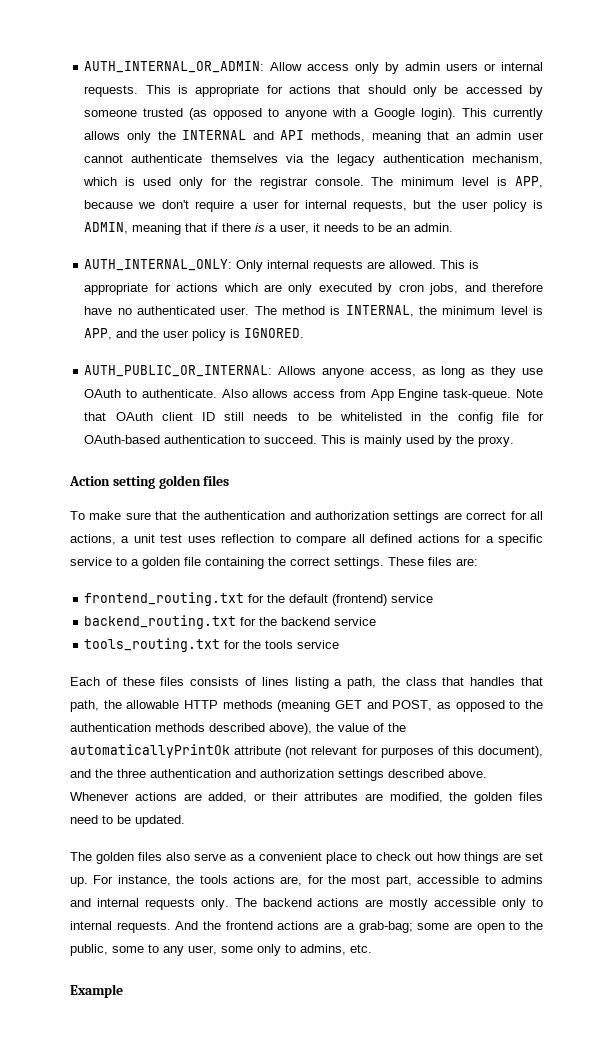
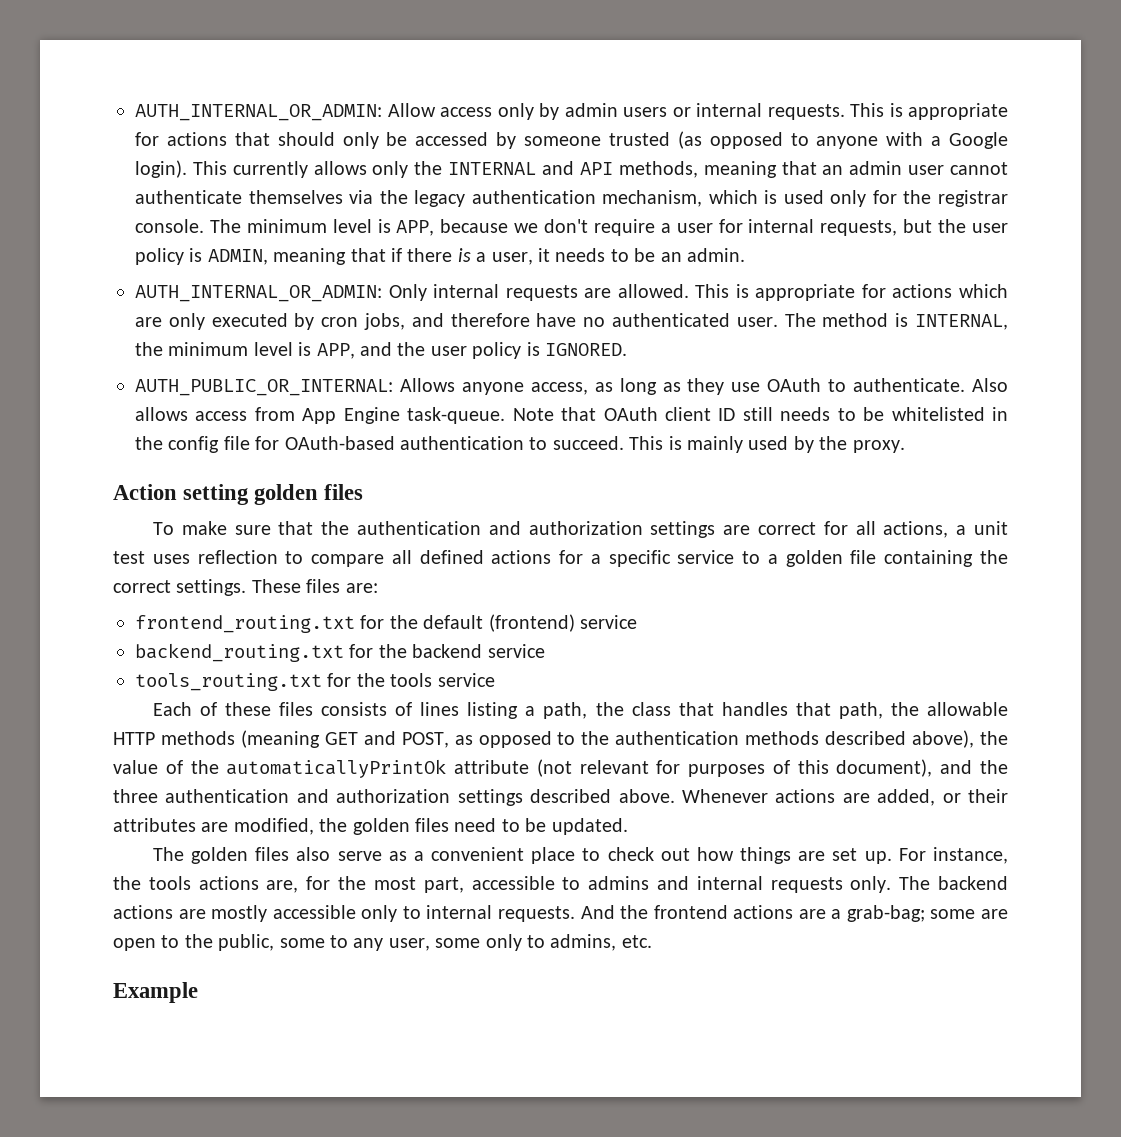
[84,259,233,271] AUTH_INTERNAL_ONLY: -> [135,285,382,302] AUTH_INTERNAL_OR_ADMIN:

